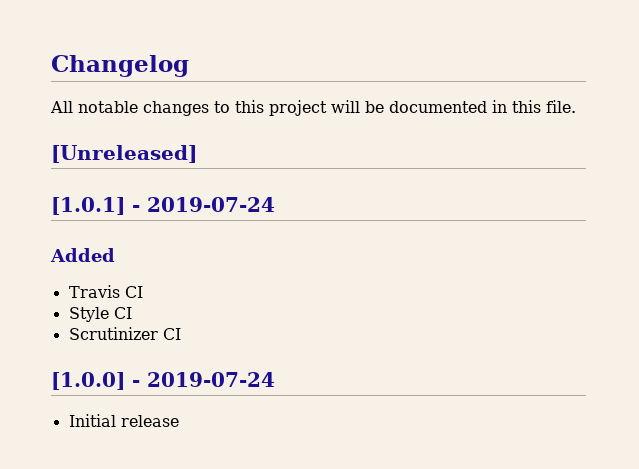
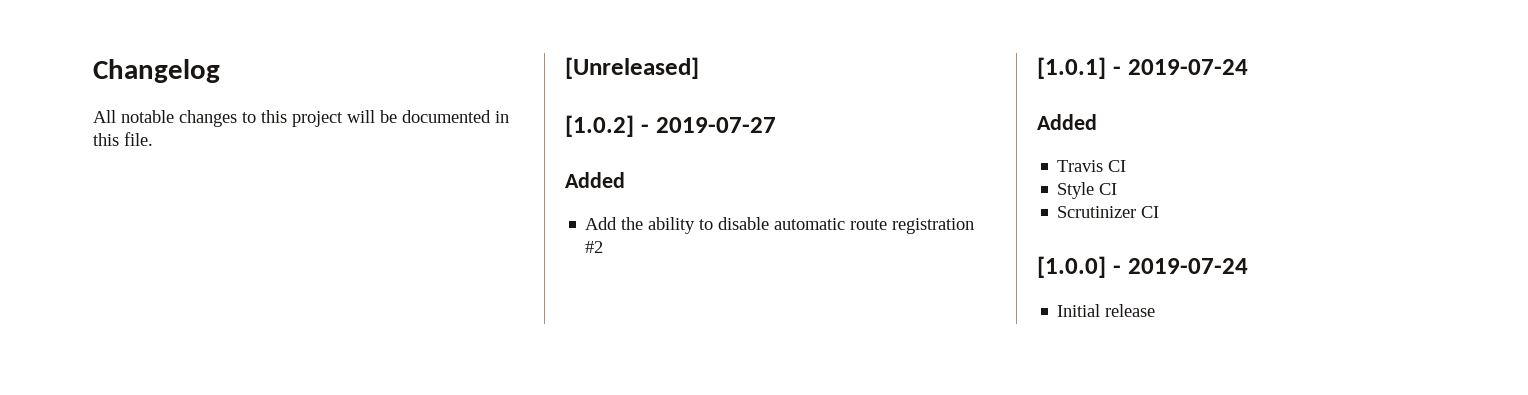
(197, 154) none -> [565,115,776,137] [565,172,625,188] [585,217,975,234] [585,241,604,253] // [1.0.2] - 2019-07-27 // Added // Add the ability to disable automatic route registration #2

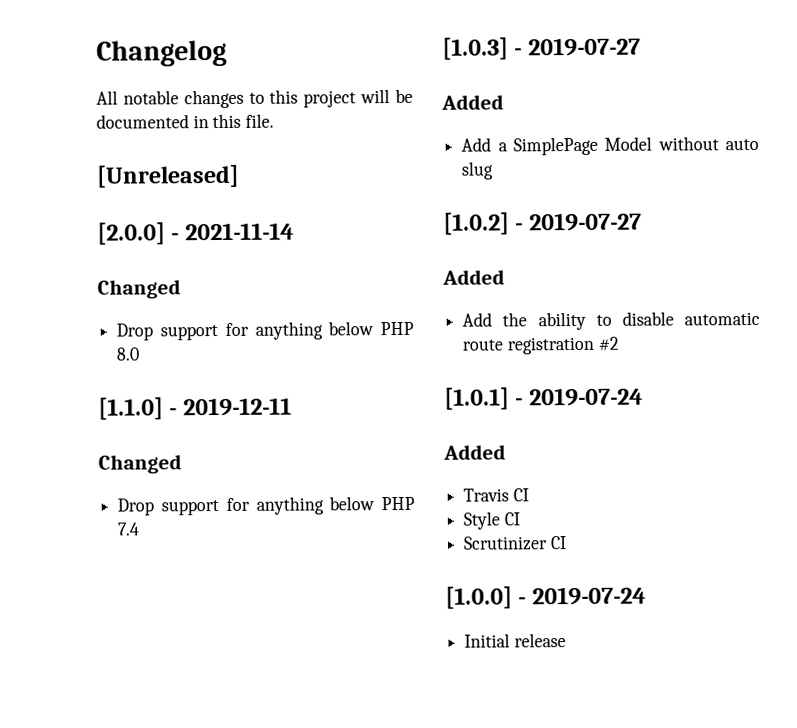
(699, 68) none -> [97,222,294,245] [97,279,181,299] [116,321,414,341] [116,347,140,361] [98,397,292,420] [98,454,182,474] [117,496,415,516] [117,522,140,536] [442,37,641,60] [441,94,504,110] [461,136,759,156] [461,161,494,180] // [2.0.0] - 2021-11-14 // Changed // Drop support for anything below PHP 8.0 // [1.1.0] - 2019-12-11 // Changed // Drop support for anything below PHP 7.4 // [1.0.3] - 2019-07-27 // Added // Add a SimplePage Model without auto slug

